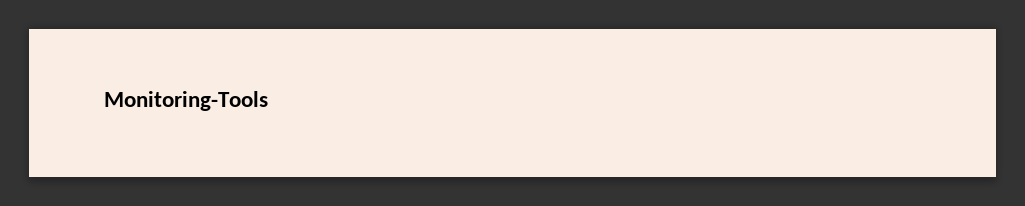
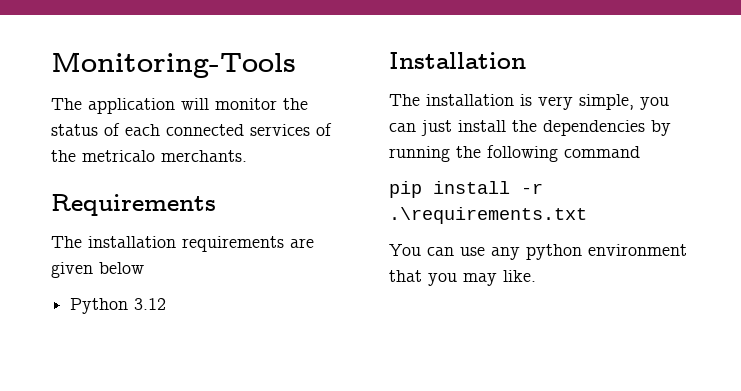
(268, 101) none -> [51,98,308,114] [51,123,332,136] [51,150,247,162] [51,194,216,216] [51,236,314,252] [51,262,144,278] [70,298,167,314] [389,52,526,69] [389,94,669,110] [389,120,671,136] [389,145,640,162] [389,181,543,198] [389,207,587,224] [389,244,687,260] [389,270,536,286] // The application will monitor the status of each connected services of the metricalo merchants. // Requirements // The installation requirements are given below // Python 3.12 // Installation // The installation is very simple, you can just install the dependencies by running the following command // pip install -r .\requirements.txt // You can use any python environment that you may like.

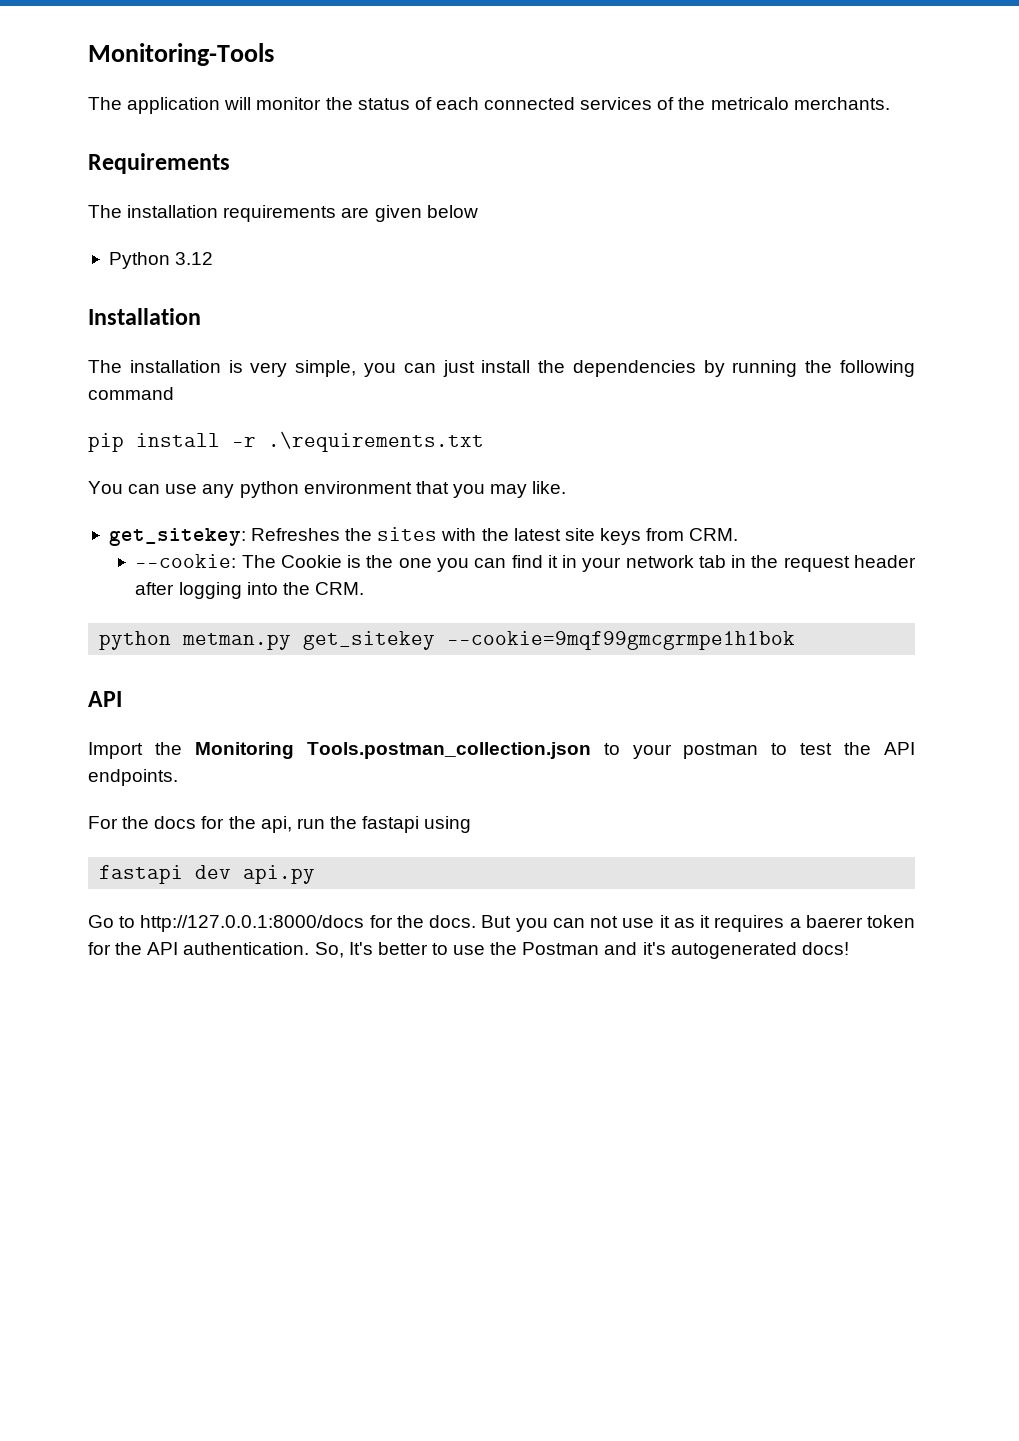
(536, 276) none -> [108,527,739,546] [135,554,916,572] [135,582,364,599] [99,631,796,650] [88,691,122,707] [88,742,915,759] [88,769,178,786] [88,816,472,833] [99,865,316,884] [88,915,916,932] [88,942,849,959] // get_sitekey: Refreshes the sites with the latest site keys from CRM. // --cookie: The Cookie is the one you can find it in your network tab in the request header after logging into the CRM. // python metman.py get_sitekey --cookie=9mqf99gmcgrmpe1h1bok // API // Import the Monitoring Tools.postman_collection.json to your postman to test the API endpoints. // For the docs for the api, run the fastapi using // fastapi dev api.py // Go to http://127.0.0.1:8000/docs for the docs. But you can not use it as it requires a baerer token for the API authentication. So, It's better to use the Postman and it's autogenerated docs!

